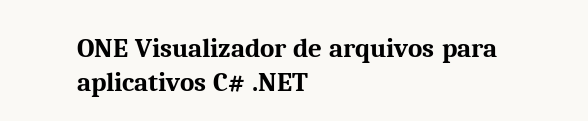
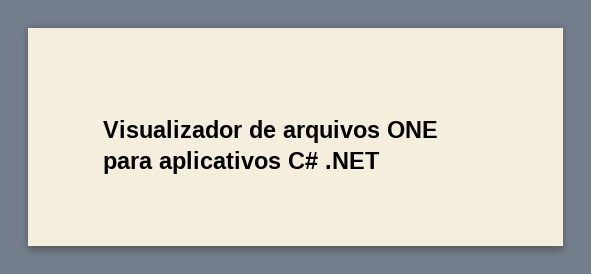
[77,39,128,57] ONE -> (103, 129) none
(435, 50) none -> [387,121,438,138] ONE

